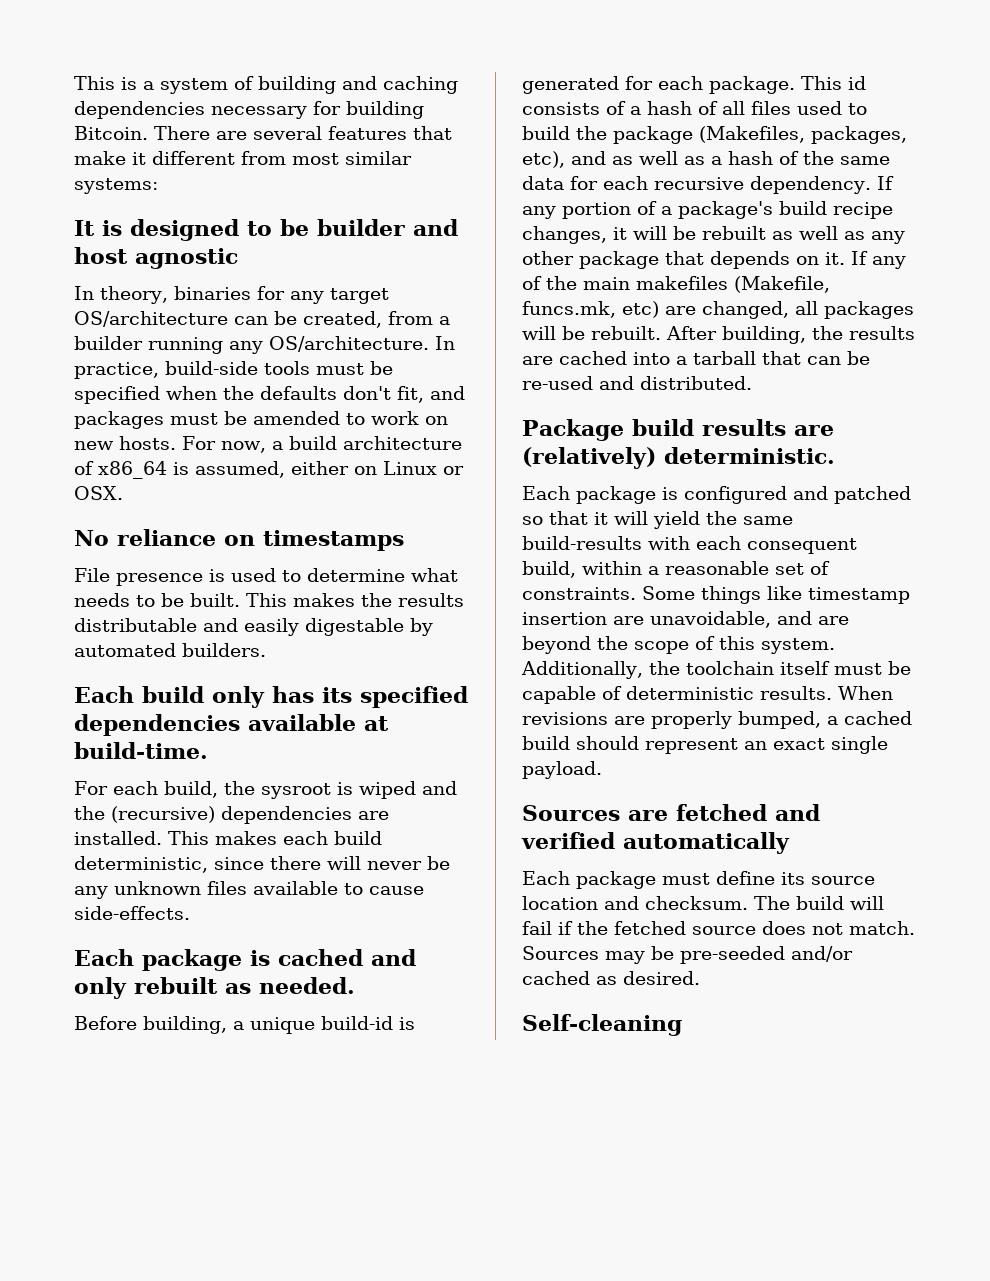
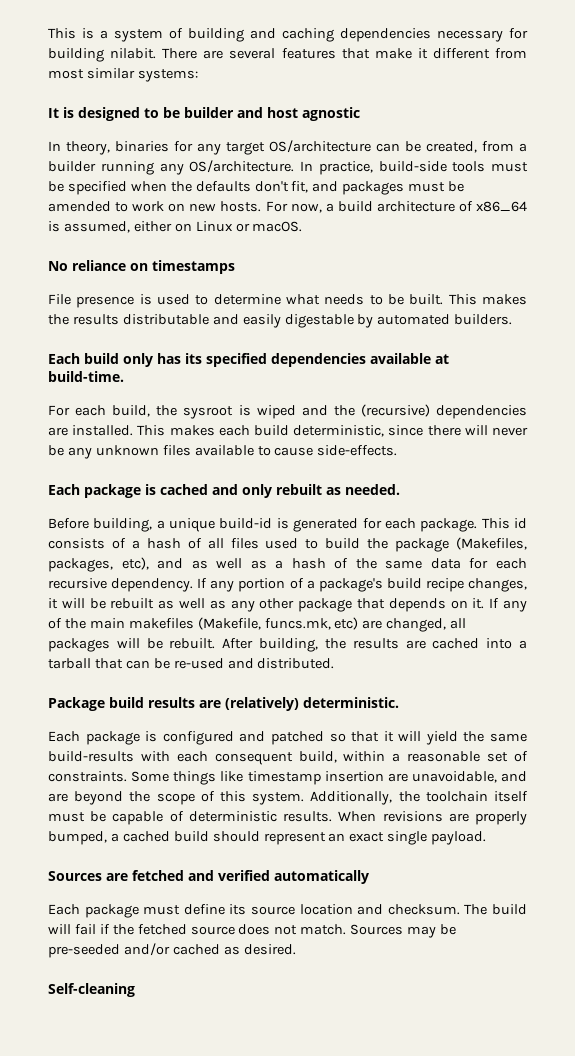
[74,126,148,140] Bitcoin. -> [110,48,157,59] nilabit.
[74,486,123,500] OSX. -> [252,221,303,232] macOS.

